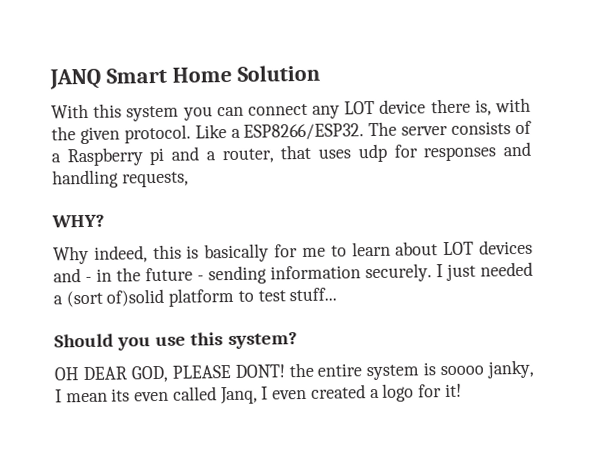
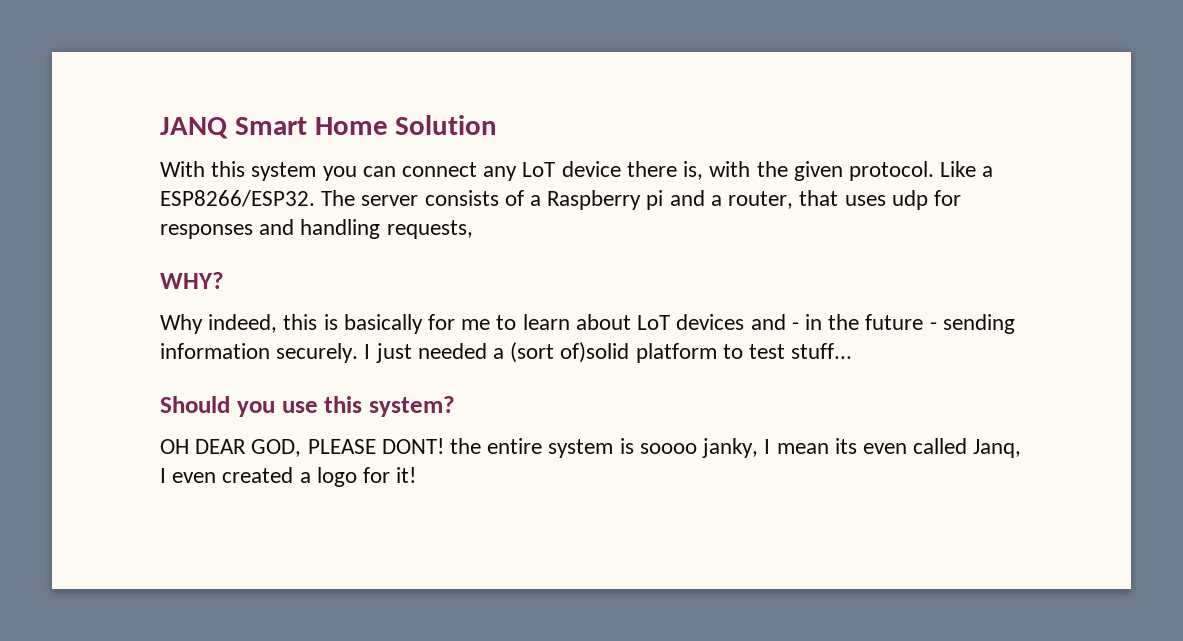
[344,100,376,115] LOT -> [522,162,556,177] LoT
[443,241,475,256] LOT -> [637,315,671,330] LoT

